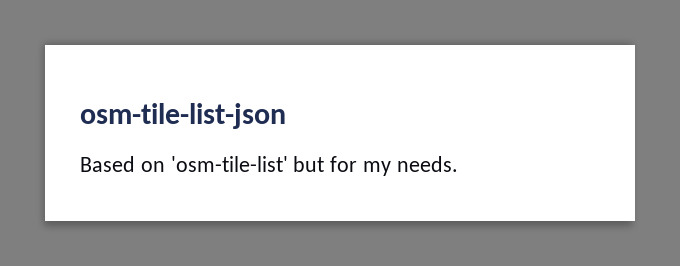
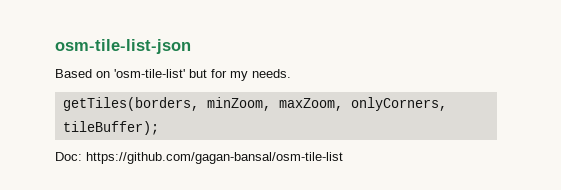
(458, 164) none -> [62,97,447,111] [62,121,159,135] [55,152,343,164] // getTiles(borders, minZoom, maxZoom, onlyCorners, tileBuffer); // Doc: https://github.com/gagan-bansal/osm-tile-list

